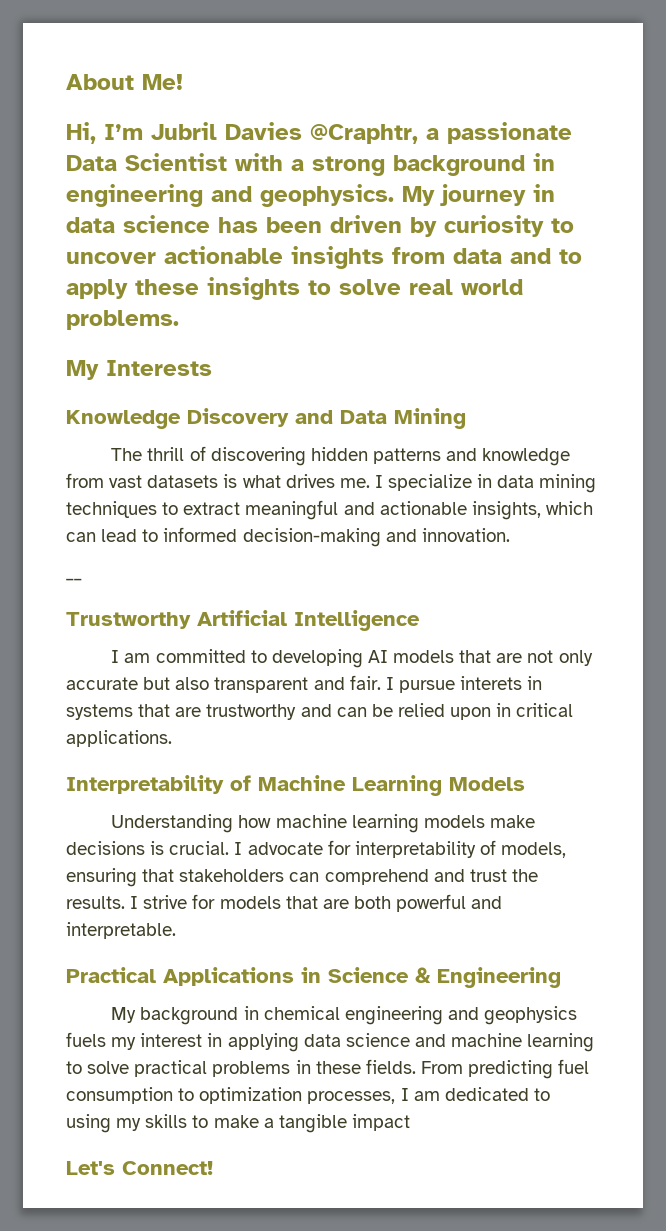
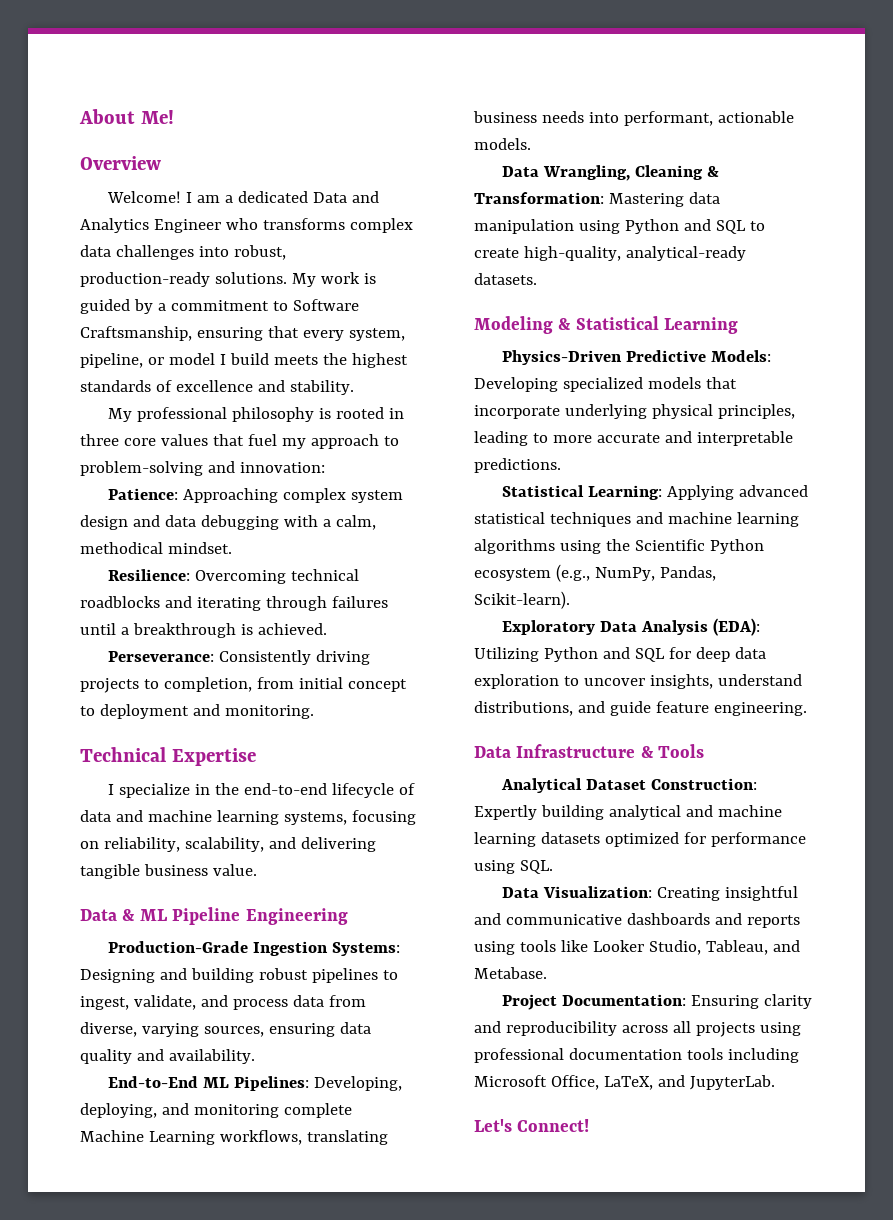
[66,122,572,144] [66,153,555,176] [66,184,555,207] [66,215,574,237] [66,246,582,269] [66,277,523,300] [66,310,179,330] [66,360,212,380] [66,408,466,429] [111,446,571,466] [66,473,597,493] [66,500,593,520] [66,527,510,547] [66,578,82,581] [66,610,420,631] [111,649,593,668] [66,675,543,693] [66,703,574,720] [66,730,172,747] [66,775,525,796] [111,814,535,833] [66,840,567,858] [66,868,538,887] [66,894,503,912] [66,922,176,939] [66,967,561,988] [111,1006,578,1025] [66,1032,595,1052] [66,1059,590,1079] [66,1087,550,1104] [66,1114,410,1133] Hi, I’m Jubril Davies @Craphtr, a passionate Data Scientist with a strong background in engineering and geophysics. My journey in data science has been driven by curiosity to uncover actionable insights from data and to apply these insights to solve real world problems. // My Interests // Knowledge Discovery and Data Mining // The thrill of discovering hidden patterns and knowledge from vast datasets is what drives me. I specialize in data mining techniques to extract meaningful and actionable insights, which can lead to informed decision-making and innovation. // __ // Trustworthy Artificial Intelligence // I am committed to developing AI models that are not only accurate but also transparent and fair. I pursue interets in systems that are trustworthy and can be relied upon in critical applications. // Interpretability of Machine Learning Models // Understanding how machine learning models make decisions is crucial. I advocate for interpretability of models, ensuring that stakeholders can comprehend and trust the results. I strive for models that are both powerful and interpretable. // Practical Applications in Science & Engineering // My background in chemical engineering and geophysics fuels my interest in applying data science and machine learning to solve practical problems in these fields. From predicting fuel consumption to optimization processes, I am dedicated to using my skills to make a tangible impact -> [80,156,161,170] [106,191,379,203] [80,218,413,233] [80,245,286,260] [80,272,376,287] [80,299,359,314] [80,326,405,341] [80,353,408,368] [80,380,354,395] [107,407,404,422] [80,434,399,449] [80,461,325,476] [107,488,403,503] [80,515,376,530] [80,542,232,554] [107,569,359,584] [80,596,388,611] [80,623,327,638] [107,650,370,665] [80,677,407,693] [80,704,314,719] [80,747,256,766] [107,783,415,798] [80,810,416,825] [80,837,376,852] [80,864,257,879] [80,907,348,925] [107,941,400,956] [80,968,398,983] [80,995,366,1010] [80,1022,371,1037] [80,1049,255,1064] [107,1076,402,1091] [80,1103,352,1118] [80,1130,388,1145] [473,111,794,126] [474,138,531,150] [501,165,719,181] [474,192,720,207] [474,219,765,234] [474,246,746,261] [474,273,537,285] [474,316,739,334] [501,350,771,365] [474,377,737,392] [474,404,795,419] [474,431,793,446] [474,458,561,473] [501,485,808,500] [474,512,799,527] [474,539,764,554] [474,564,716,582] [474,591,570,609] [501,618,760,636] [474,647,766,662] [474,674,802,689] [474,701,807,716] [474,744,705,758] [500,778,757,793] [474,805,782,820] [474,832,806,847] [474,860,553,874] [501,886,798,901] [474,913,800,928] [474,940,800,955] [474,967,547,979] [501,994,812,1010] [474,1021,801,1037] [474,1048,799,1063] [474,1075,775,1090] Overview // Welcome! I am a dedicated Data and Analytics Engineer who transforms complex data challenges into robust, production-ready solutions. My work is guided by a commitment to Software Craftsmanship, ensuring that every system, pipeline, or model I build meets the highest standards of excellence and stability. // My professional philosophy is rooted in three core values that fuel my approach to problem-solving and innovation: // Patience: Approaching complex system design and data debugging with a calm, methodical mindset. // Resilience: Overcoming technical roadblocks and iterating through failures until a breakthrough is achieved. // Perseverance: Consistently driving projects to completion, from initial concept to deployment and monitoring. // Technical Expertise // I specialize in the end-to-end lifecycle of data and machine learning systems, focusing on reliability, scalability, and delivering tangible business value. // Data & ML Pipeline Engineering // Production-Grade Ingestion Systems: Designing and building robust pipelines to ingest, validate, and process data from diverse, varying sources, ensuring data quality and availability. // End-to-End ML Pipelines: Developing, deploying, and monitoring complete Machine Learning workflows, translating business needs into performant, actionable models. // Data Wrangling, Cleaning & Transformation: Mastering data manipulation using Python and SQL to create high-quality, analytical-ready datasets. // Modeling & Statistical Learning // Physics-Driven Predictive Models: Developing specialized models that incorporate underlying physical principles, leading to more accurate and interpretable predictions. // Statistical Learning: Applying advanced statistical techniques and machine learning algorithms using the Scientific Python ecosystem (e.g., NumPy, Pandas, Scikit-learn). // Exploratory Data Analysis (EDA): Utilizing Python and SQL for deep data exploration to uncover insights, understand distributions, and guide feature engineering. // Data Infrastructure & Tools // Analytical Dataset Construction: Expertly building analytical and machine learning datasets optimized for performance using SQL. // Data Visualization: Creating insightful and communicative dashboards and reports using tools like Looker Studio, Tableau, and Metabase. // Project Documentation: Ensuring clarity and reproducibility across all projects using professional documentation tools including Microsoft Office, LaTeX, and JupyterLab.

